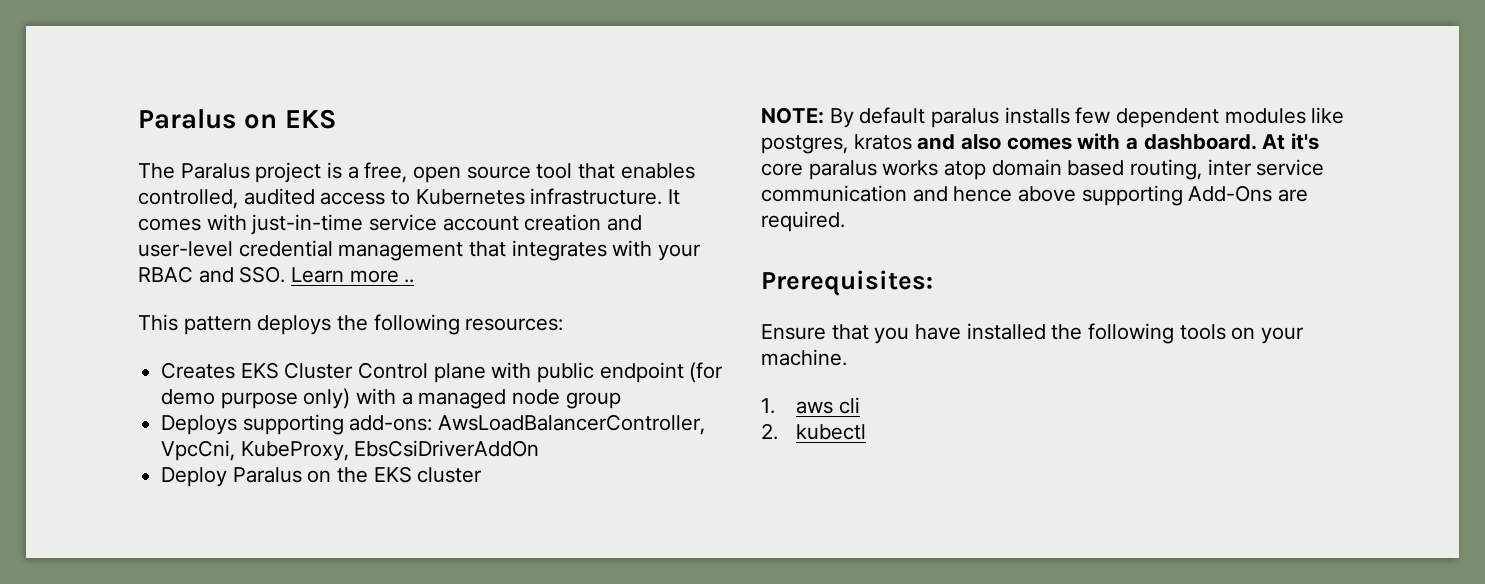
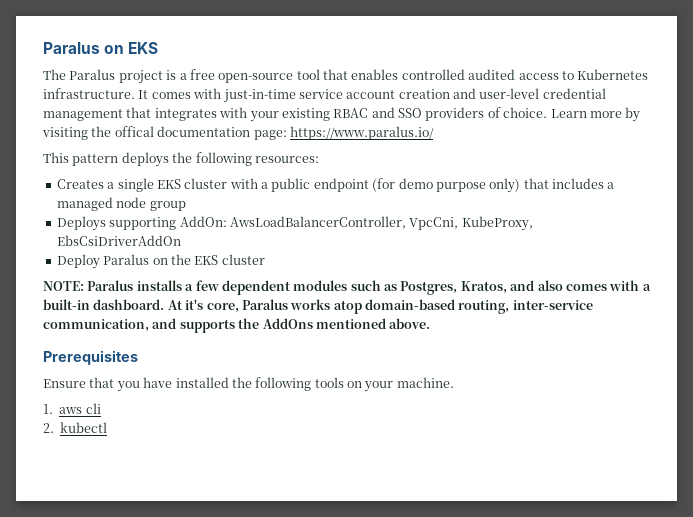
[364,162,531,183] free, open source -> [189,69,294,83] free open-source
[138,189,238,209] controlled, -> [401,69,465,80] controlled
(702, 252) none -> [281,108,330,121] existing
[239,266,415,283] SSO. Learn more .. -> [398,107,641,122] [42,126,434,140] SSO providers of choice. Learn more by visiting the offical documentation page: https://www.paralus.io/
[240,362,532,383] EKS Cluster Control plane with -> [107,178,268,192] a single EKS cluster with a
[356,388,397,405] with -> [523,178,604,189] that includes
[349,415,433,431] add-ons: -> [179,216,227,227] AddOn:
[829,107,1345,128] [761,134,912,154] By default paralus installs few dependent modules like postgres, kratos -> [87,280,507,295] Paralus installs a few dependent modules such as Postgres, Kratos,
(1139, 143) none -> [43,299,90,310] built-in
[761,159,1325,180] [761,185,1309,206] [761,211,845,232] [761,270,933,296] core paralus works atop domain based routing, inter service communication and hence above supporting Add-Ons are required. // Prerequisites: -> [206,299,593,314] [43,318,431,333] [43,350,138,365] core, Paralus works atop domain-based routing, inter-service communication, and supports the AddOns mentioned above. // Prerequisites

